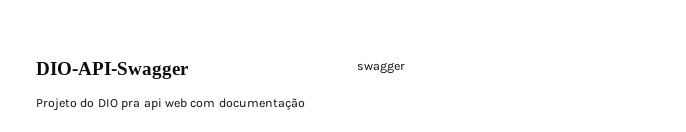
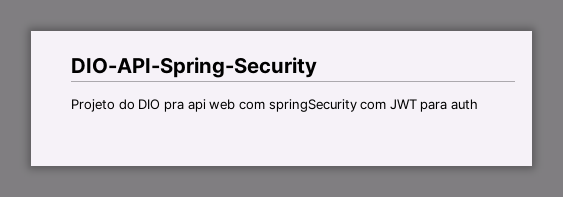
[36,62,189,79] DIO-API-Swagger -> [71,57,317,78] DIO-API-Spring-Security
[218,98,305,110] [357,62,405,74] documentação swagger -> [268,99,479,112] springSecurity com JWT para auth

